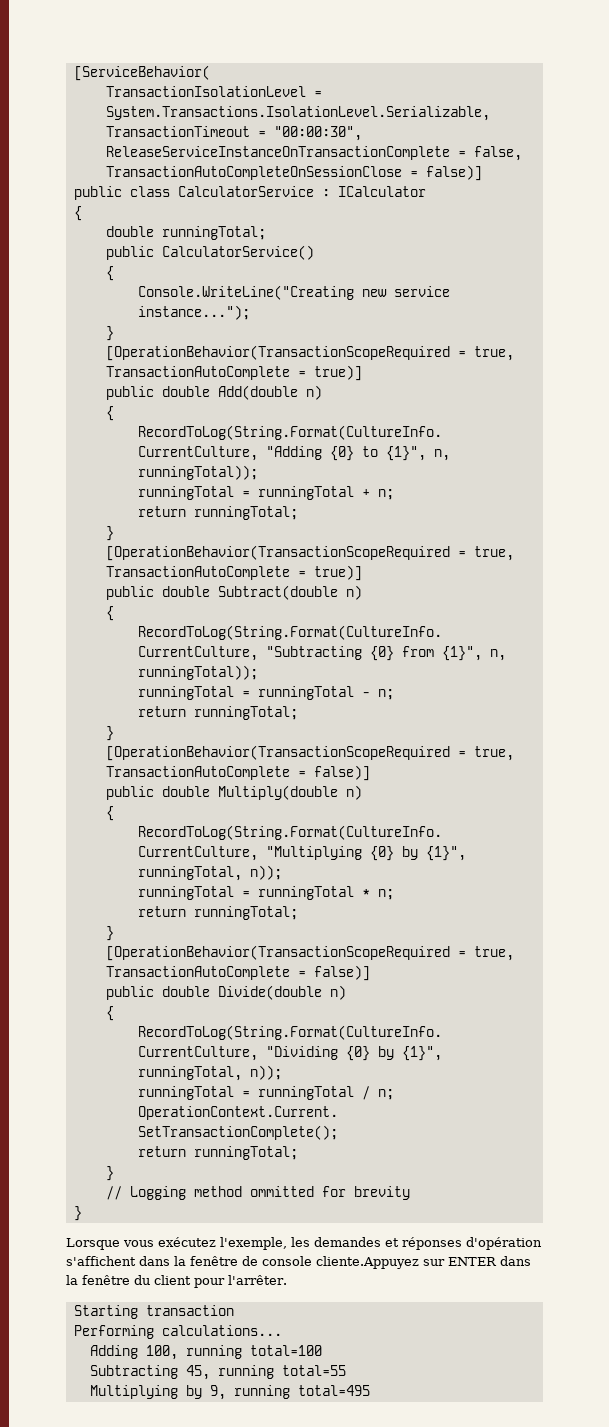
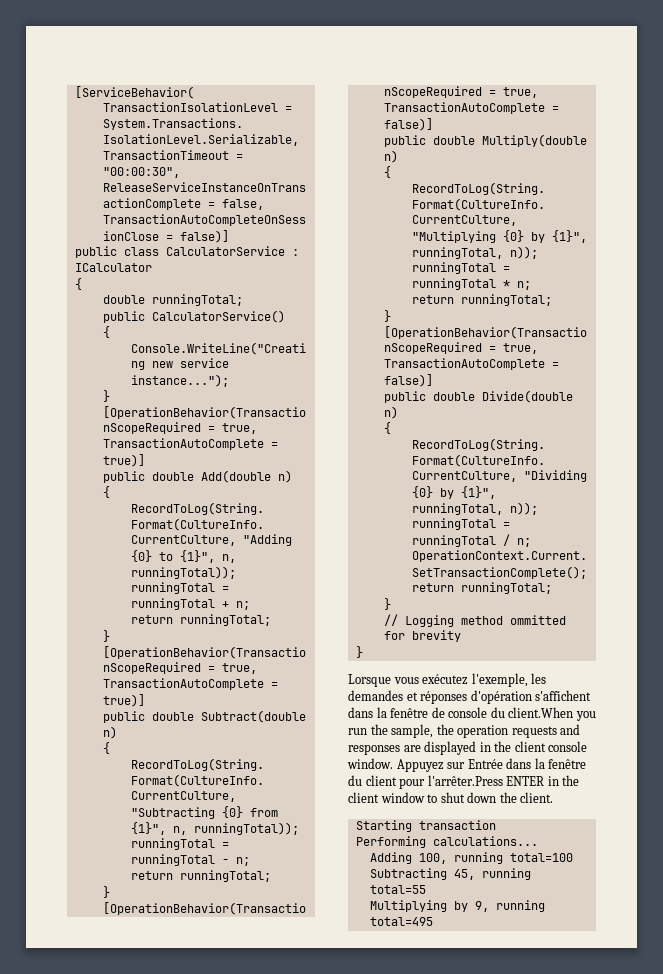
[316,1256,497,1269] cliente.Appuyez sur ENTER -> [490,707,596,721] [348,724,581,738] [348,741,588,755] [347,758,503,772] du client.When you run the sample, the operation requests and responses are displayed in the client console window. Appuyez sur Entrée
[228,1275,287,1285] l'arrêter. -> [427,775,580,786] [348,792,554,803] l'arrêter.Press ENTER in the client window to shut down the client.

